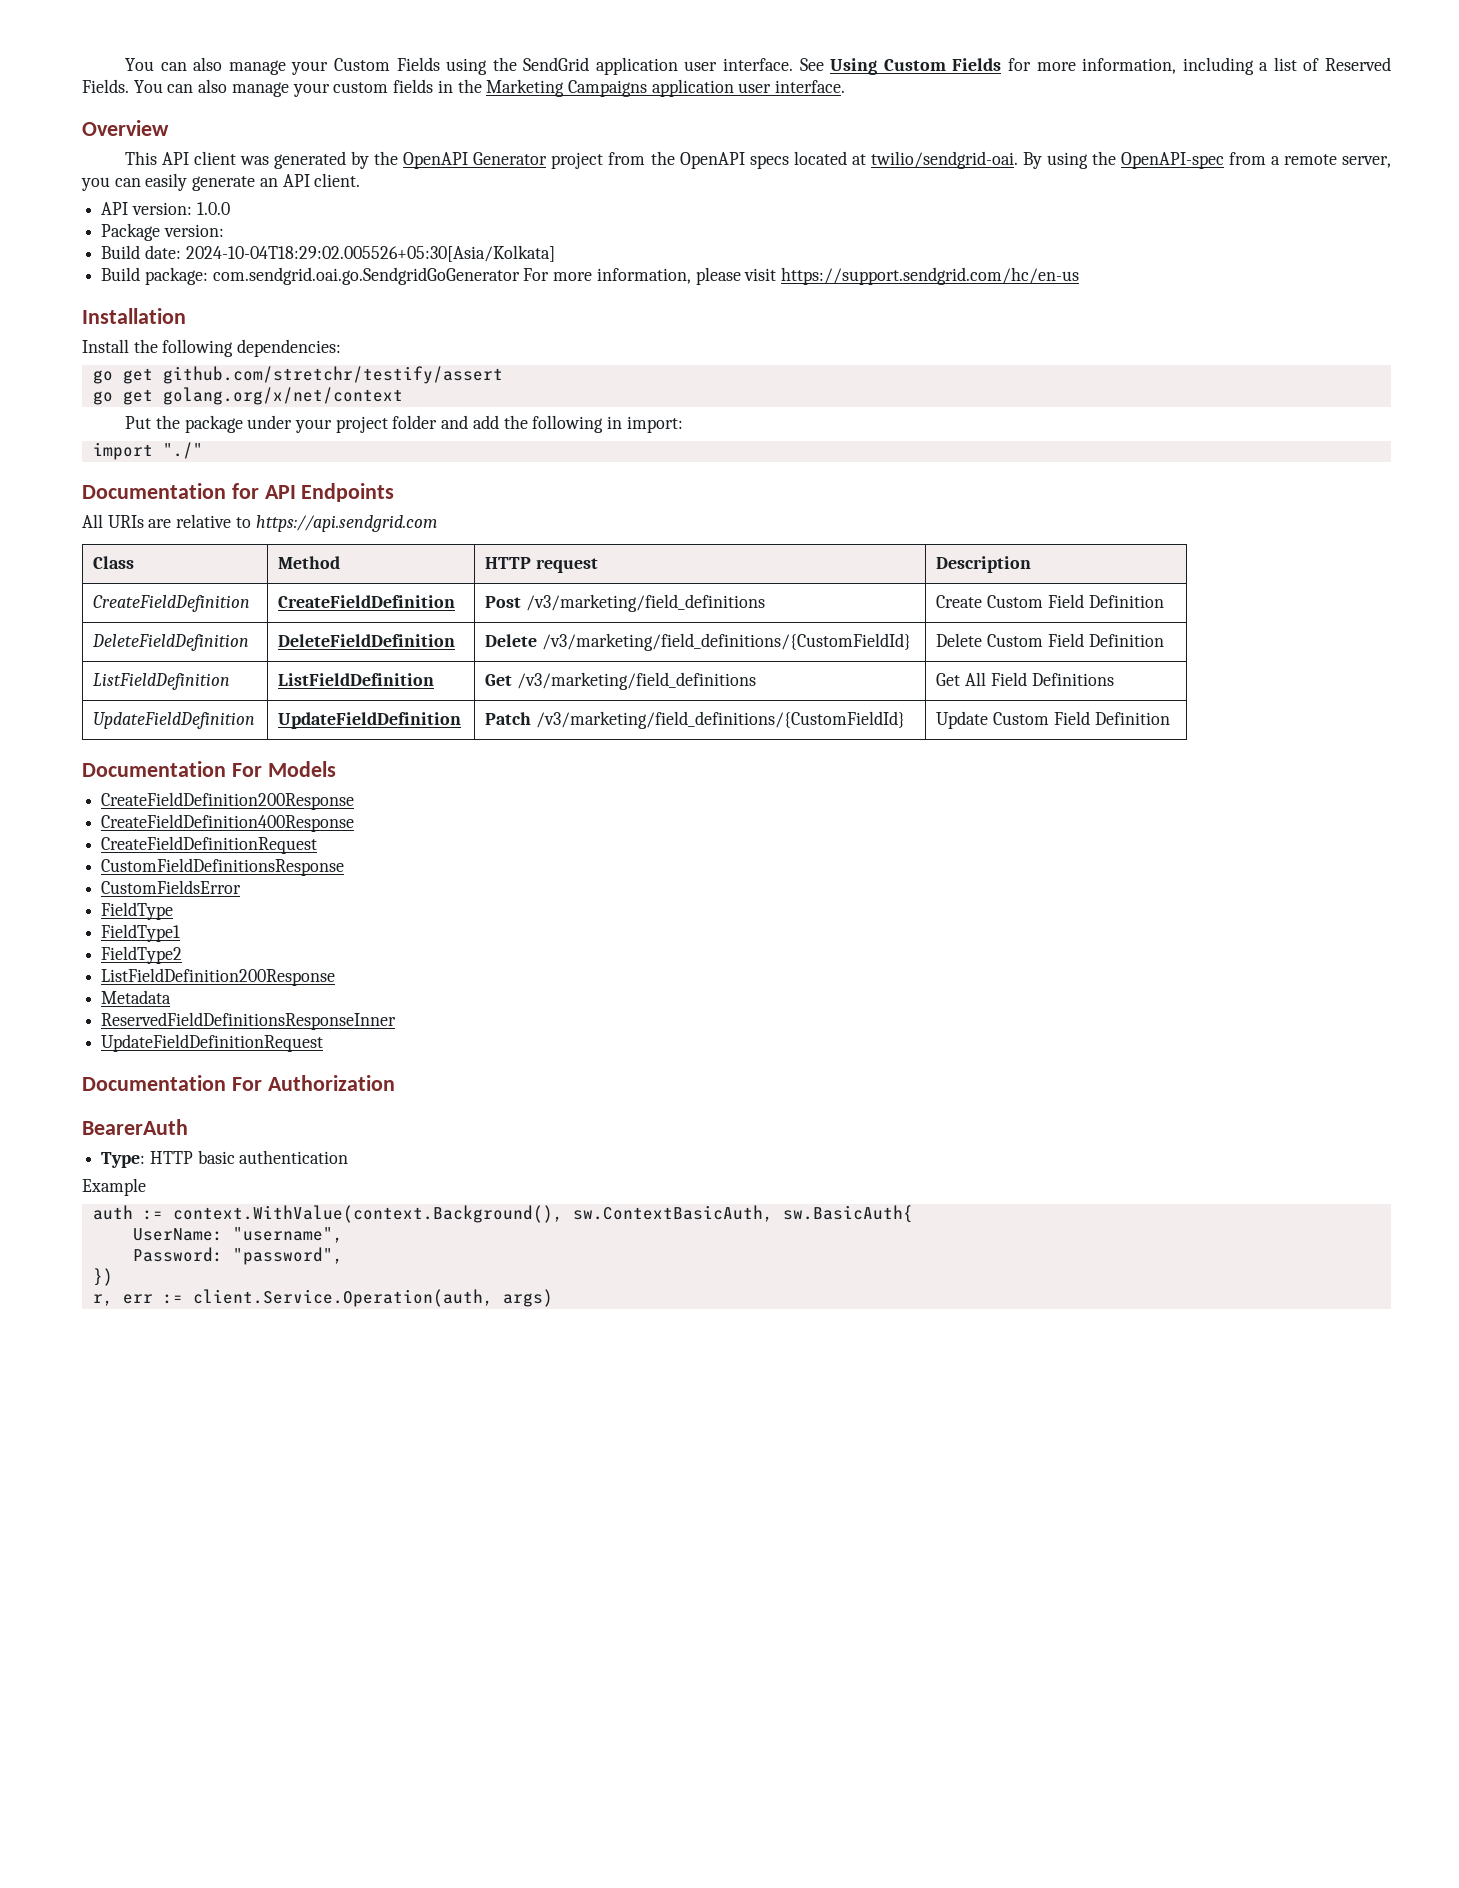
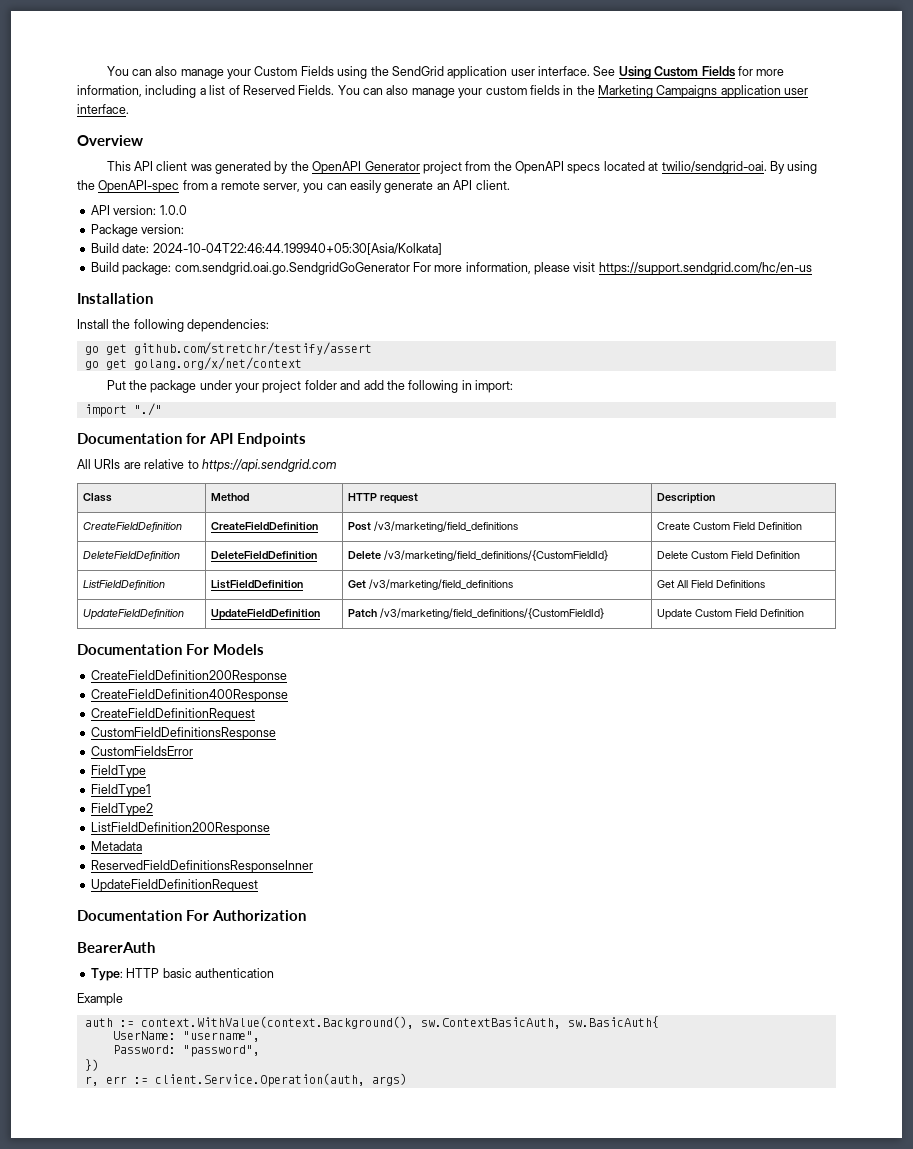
[185,245,555,262] 2024-10-04T18:29:02.005526+05:30[Asia/Kolkata] -> [152,243,442,255] 2024-10-04T22:46:44.199940+05:30[Asia/Kolkata]

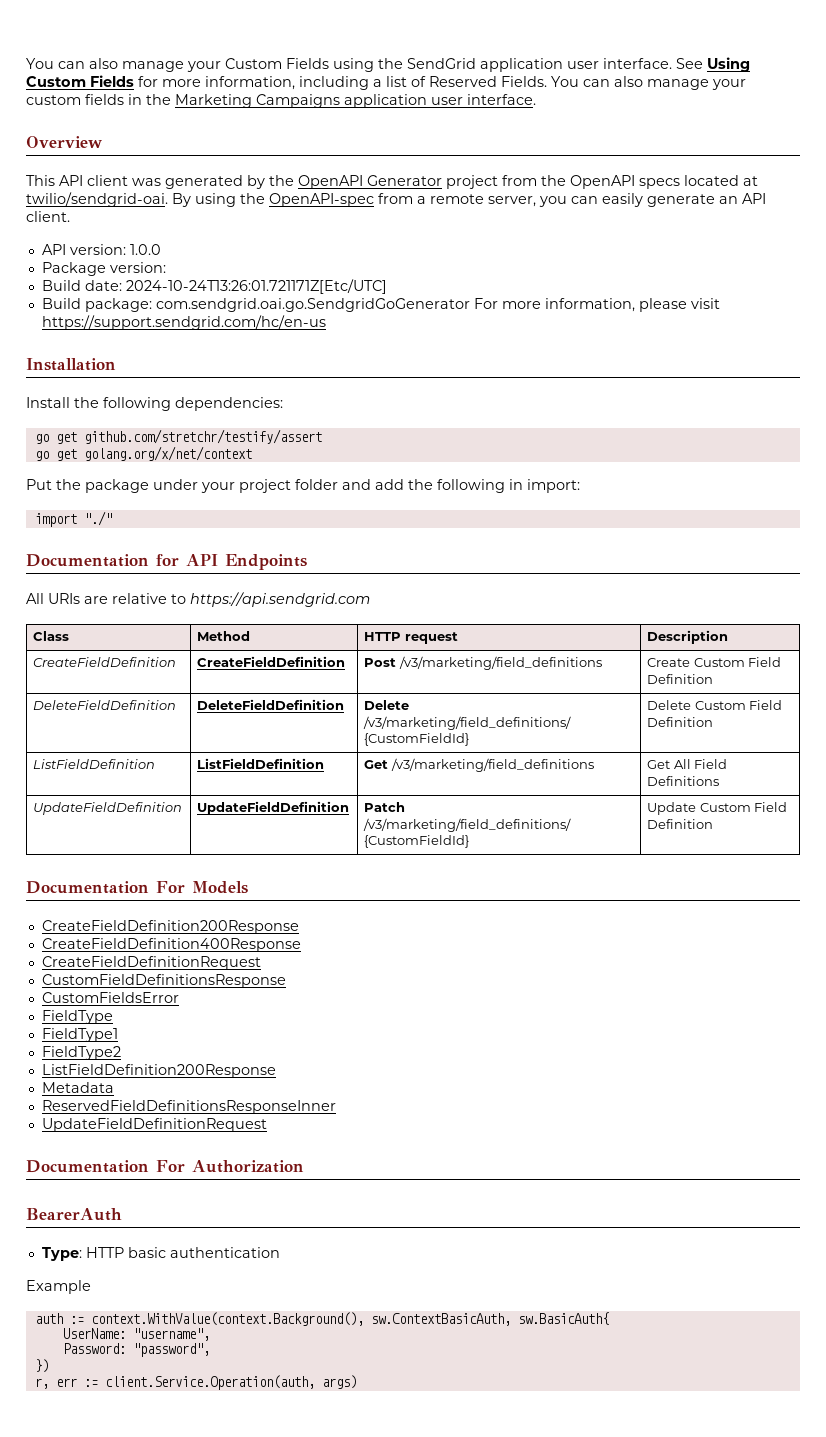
[152,243,442,255] 2024-10-04T22:46:44.199940+05:30[Asia/Kolkata] -> [125,279,387,294] 2024-10-24T13:26:01.721171Z[Etc/UTC]

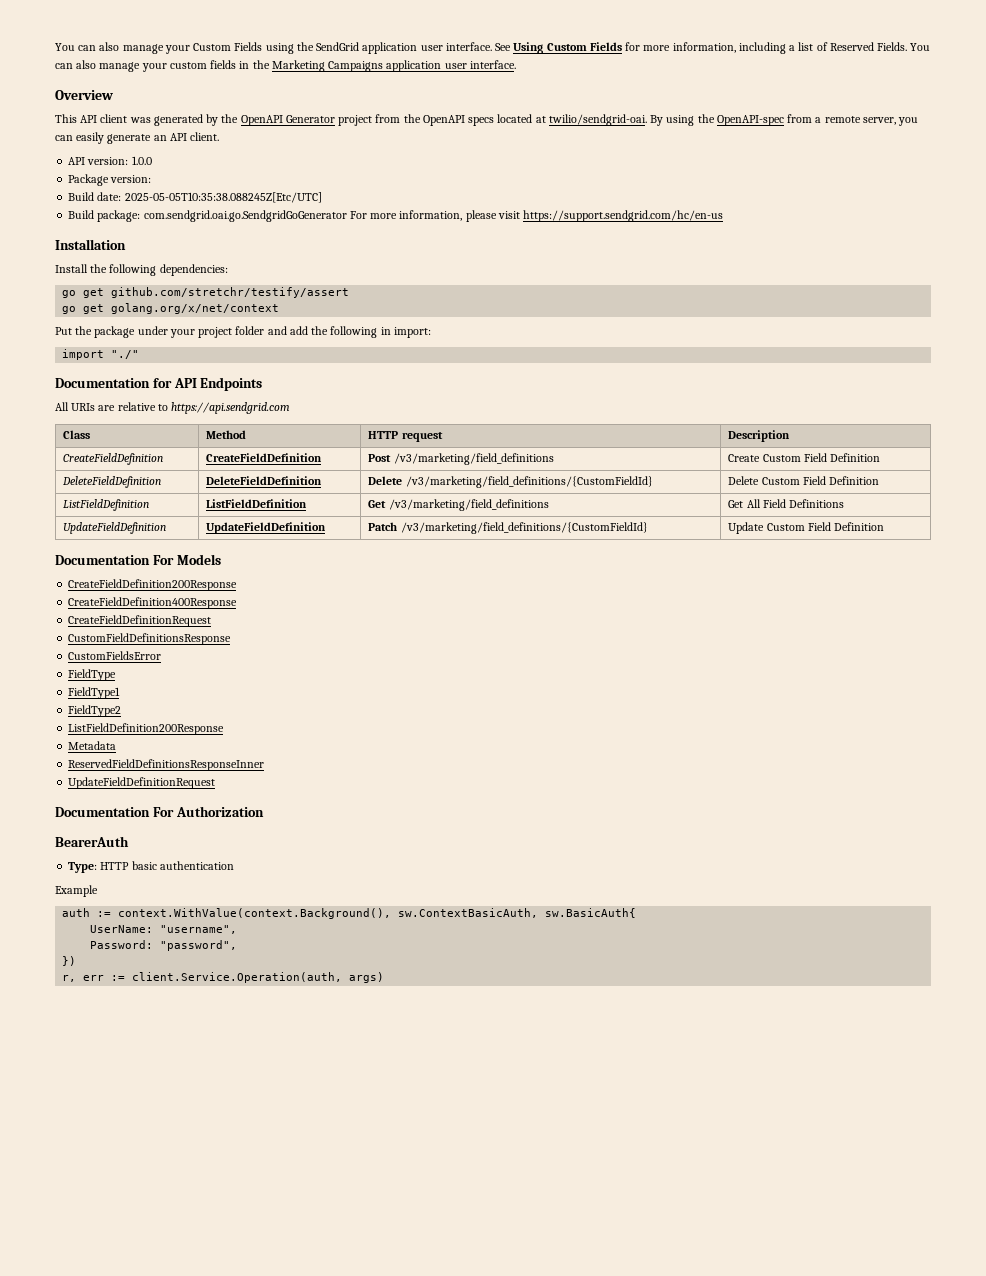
[125,279,387,294] 2024-10-24T13:26:01.721171Z[Etc/UTC] -> [124,192,322,203] 2025-05-05T10:35:38.088245Z[Etc/UTC]

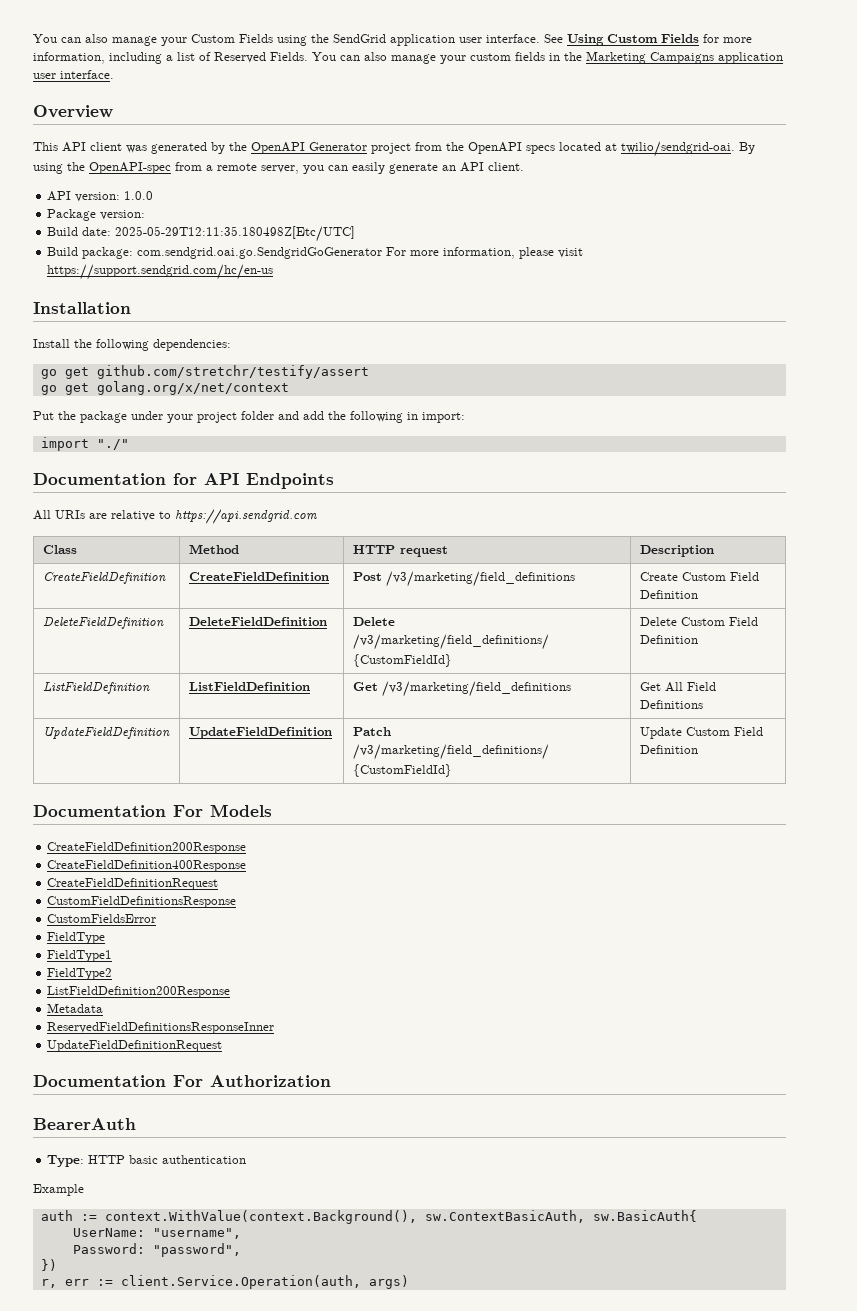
[124,192,322,203] 2025-05-05T10:35:38.088245Z[Etc/UTC] -> [115,226,356,242] 2025-05-29T12:11:35.180498Z[Etc/UTC]

